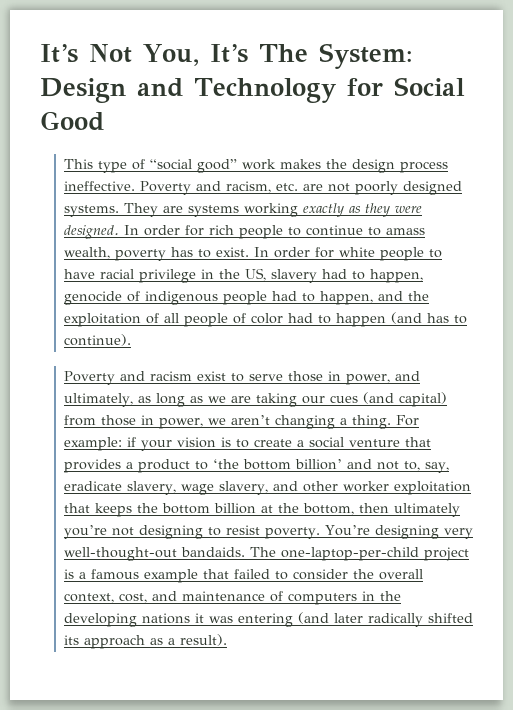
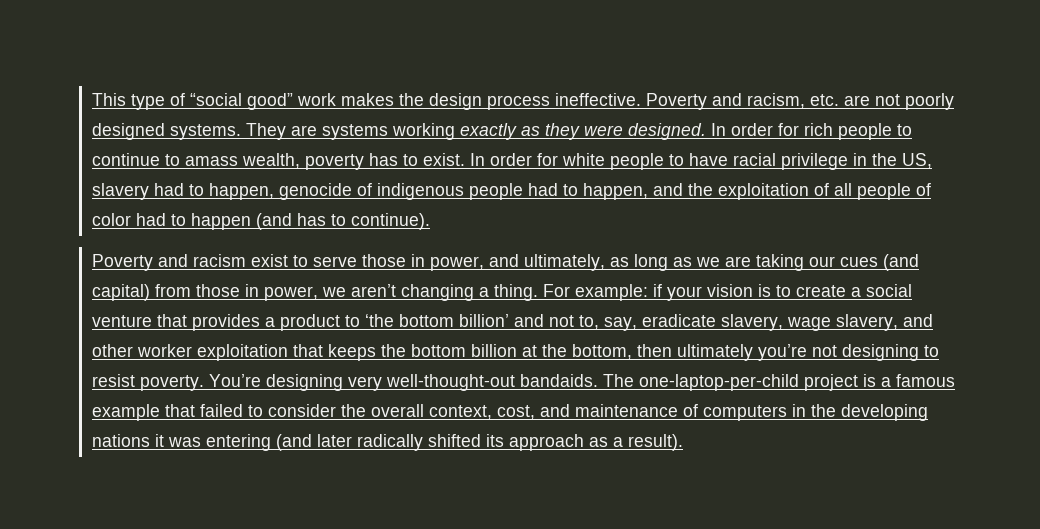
[40,43,413,69] [40,77,465,103] [40,111,104,131] It’s Not You, It’s The System: Design and Technology for Social Good // -> (91, 99) none

